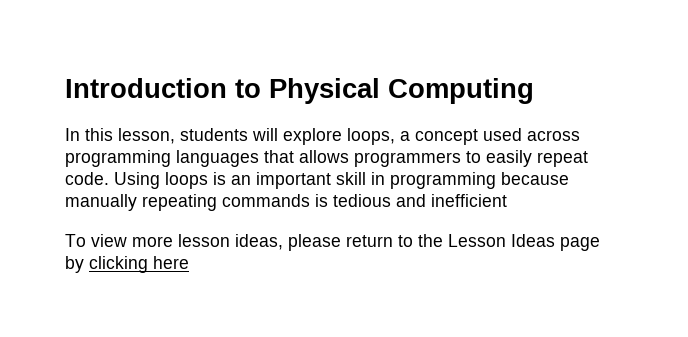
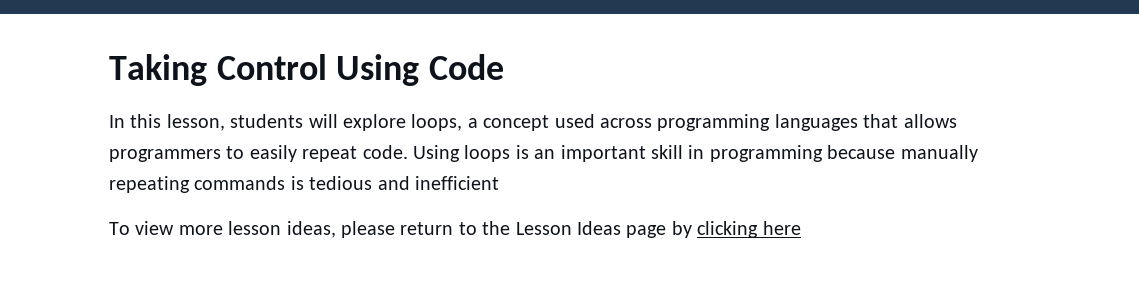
[65,78,534,104] Introduction to Physical Computing -> [109,54,505,86] Taking Control Using Code

